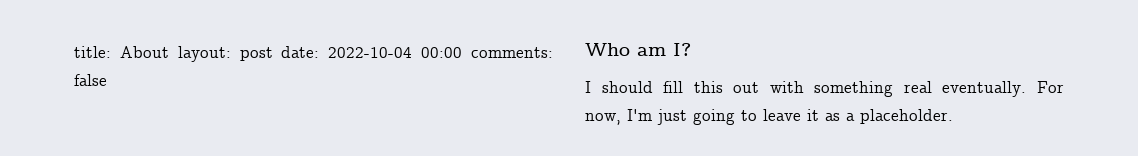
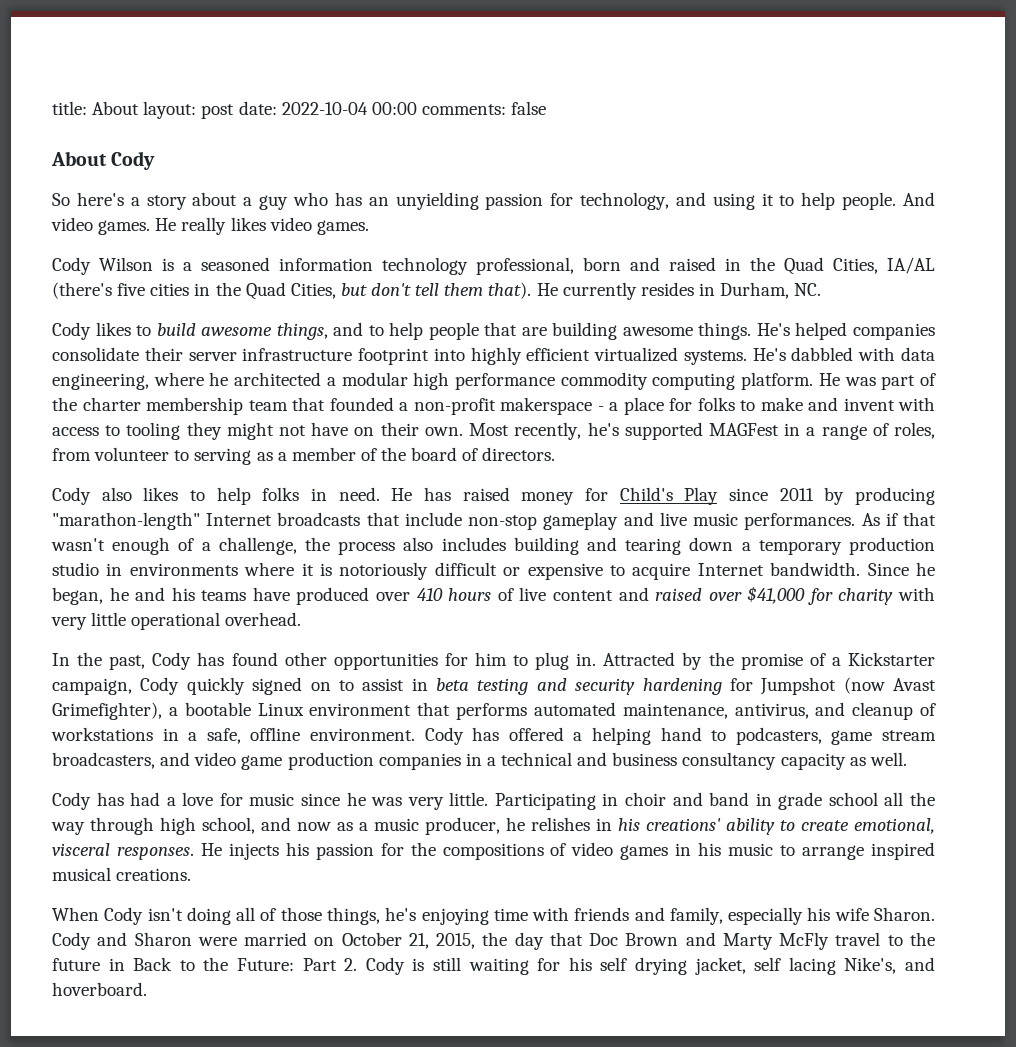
[585,43,691,56] [585,81,1064,97] [585,109,953,125] Who am I? // I should fill this out with something real eventually. For now, I'm just going to leave it as a placeholder. -> [51,151,156,170] [52,192,936,210] [51,217,369,235] [52,257,935,275] [52,282,822,300] [52,322,935,340] [52,347,936,365] [52,372,936,390] [52,397,935,415] [52,422,936,440] [52,447,556,465] [52,487,935,505] [52,512,937,530] [51,537,936,555] [52,562,935,580] [52,586,935,605] [51,612,302,630] [52,652,935,670] [52,677,936,695] [52,702,937,720] [51,727,937,745] [52,752,907,770] [52,792,935,810] [51,817,935,835] [52,842,936,860] [52,867,192,881] [52,907,936,925] [52,932,936,950] [52,957,936,975] [52,982,147,996] About Cody // So here's a story about a guy who has an unyielding passion for technology, and using it to help people. And video games. He really likes video games. // Cody Wilson is a seasoned information technology professional, born and raised in the Quad Cities, IA/AL (there's five cities in the Quad Cities, but don't tell them that). He currently resides in Durham, NC. // Cody likes to build awesome things, and to help people that are building awesome things. He's helped companies consolidate their server infrastructure footprint into highly efficient virtualized systems. He's dabbled with data engineering, where he architected a modular high performance commodity computing platform. He was part of the charter membership team that founded a non-profit makerspace - a place for folks to make and invent with access to tooling they might not have on their own. Most recently, he's supported MAGFest in a range of roles, from volunteer to serving as a member of the board of directors. // Cody also likes to help folks in need. He has raised money for Child's Play since 2011 by producing "marathon-length" Internet broadcasts that include non-stop gameplay and live music performances. As if that wasn't enough of a challenge, the process also includes building and tearing down a temporary production studio in environments where it is notoriously difficult or expensive to acquire Internet bandwidth. Since he began, he and his teams have produced over 410 hours of live content and raised over $41,000 for charity with very little operational overhead. // In the past, Cody has found other opportunities for him to plug in. Attracted by the promise of a Kickstarter campaign, Cody quickly signed on to assist in beta testing and security hardening for Jumpshot (now Avast Grimefighter), a bootable Linux environment that performs automated maintenance, antivirus, and cleanup of workstations in a safe, offline environment. Cody has offered a helping hand to podcasters, game stream broadcasters, and video game production companies in a technical and business consultancy capacity as well. // Cody has had a love for music since he was very little. Participating in choir and band in grade school all the way through high school, and now as a music producer, he relishes in his creations' ability to create emotional, visceral responses. He injects his passion for the compositions of video games in his music to arrange inspired musical creations. // When Cody isn't doing all of those things, he's enjoying time with friends and family, especially his wife Sharon. Cody and Sharon were married on October 21, 2015, the day that Doc Brown and Marty McFly travel to the future in Back to the Future: Part 2. Cody is still waiting for his self drying jacket, self lacing Nike's, and hoverboard.

